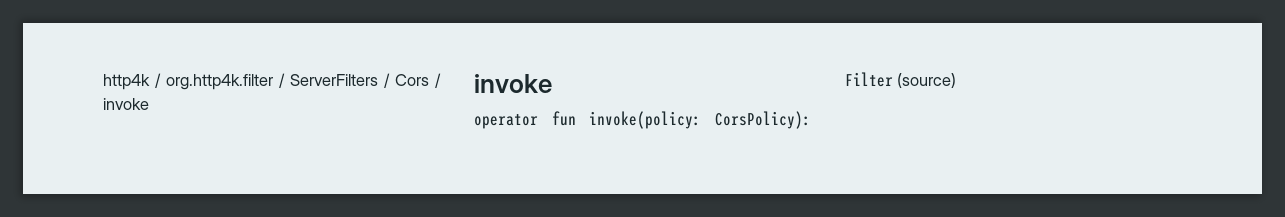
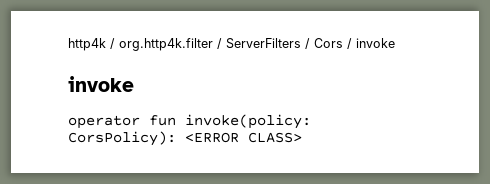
[845,72,957,88] Filter (source) -> [185,132,302,143] <ERROR CLASS>

